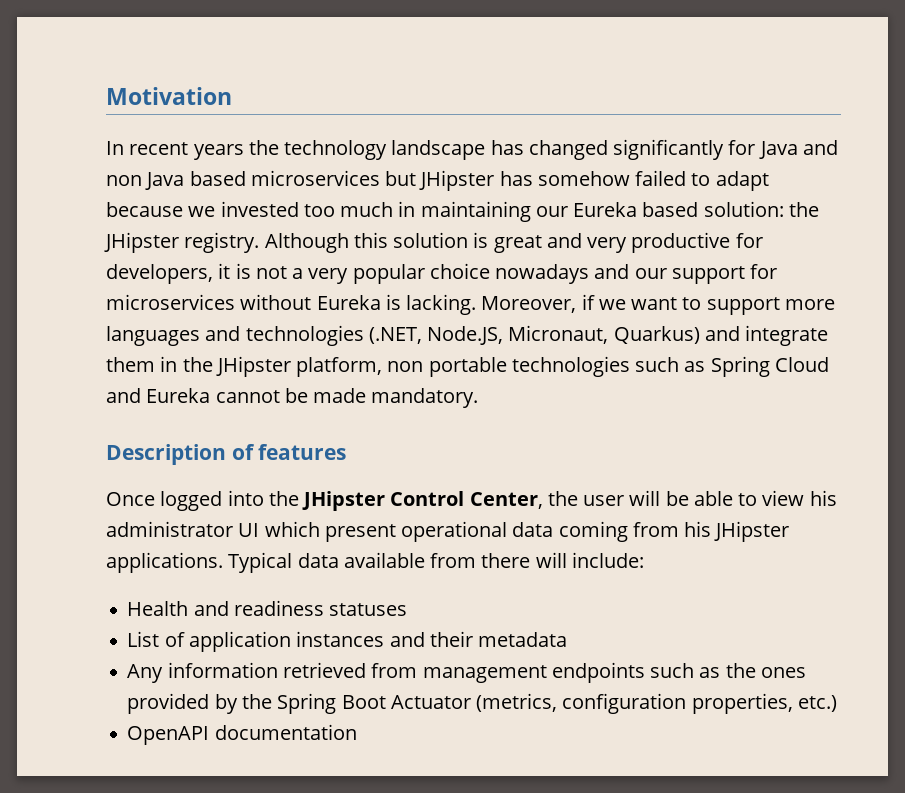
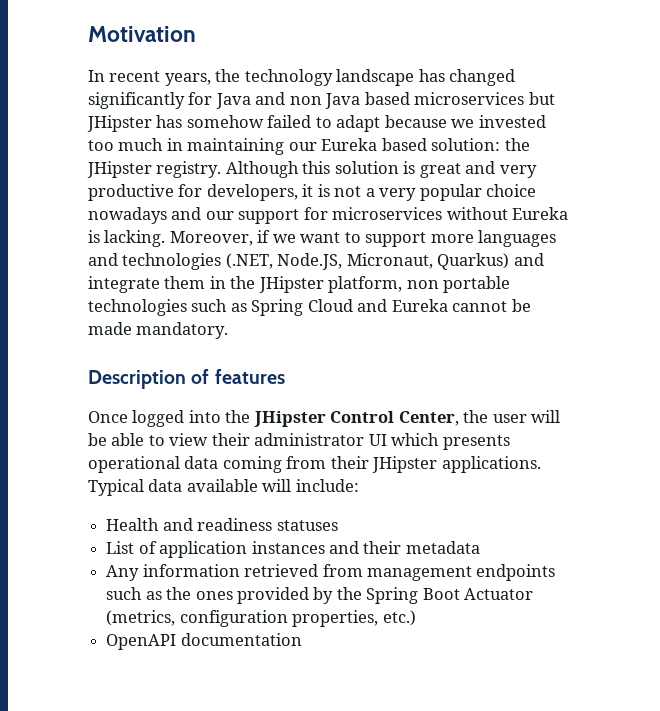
[193,144,244,160] years -> [164,73,211,86] years,
[809,490,837,506] his -> [211,433,250,446] their
[324,524,396,542] present -> [442,435,510,450] presents
[684,521,712,537] his -> [330,456,369,469] their
[430,553,531,568] from there -> (258, 485) none

